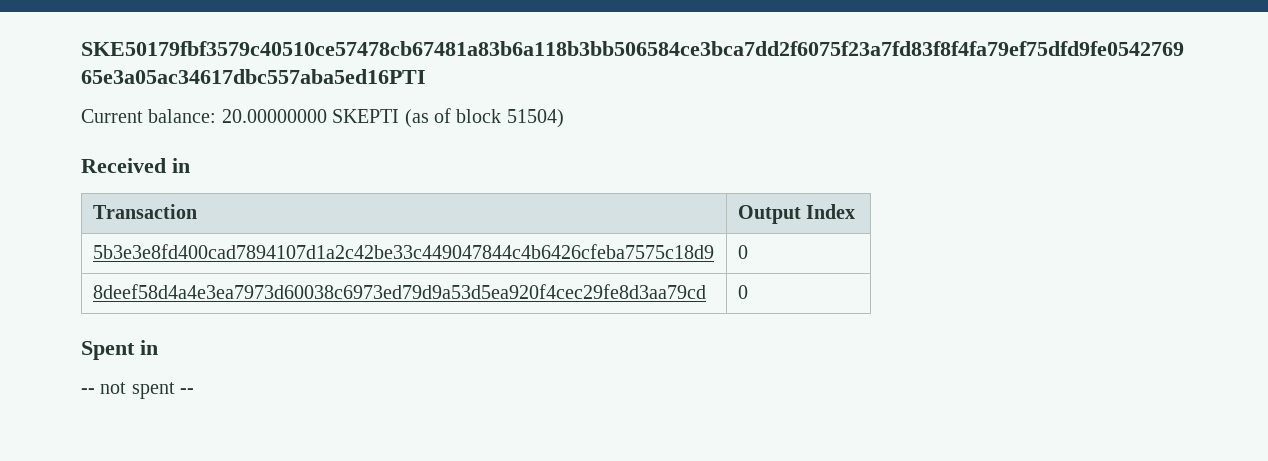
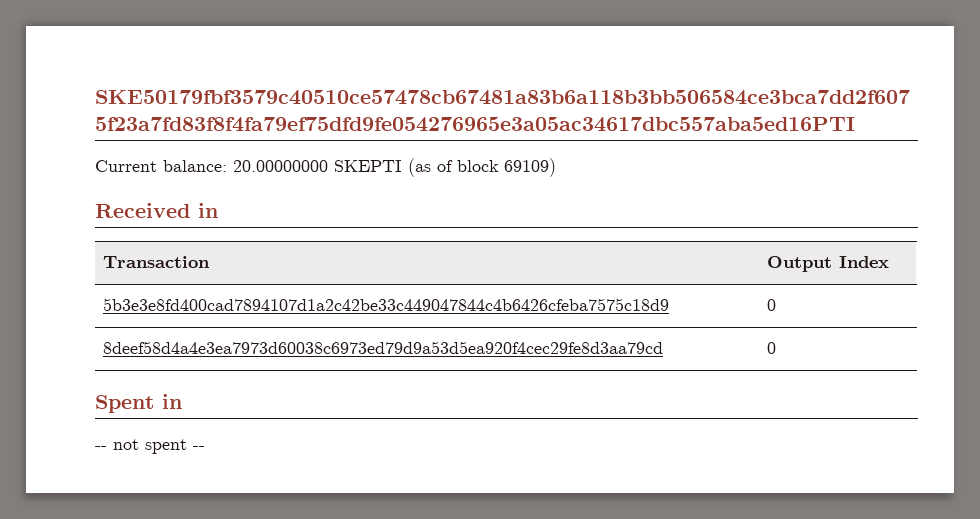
[506,109,564,128] 51504) -> [504,158,556,177] 69109)

